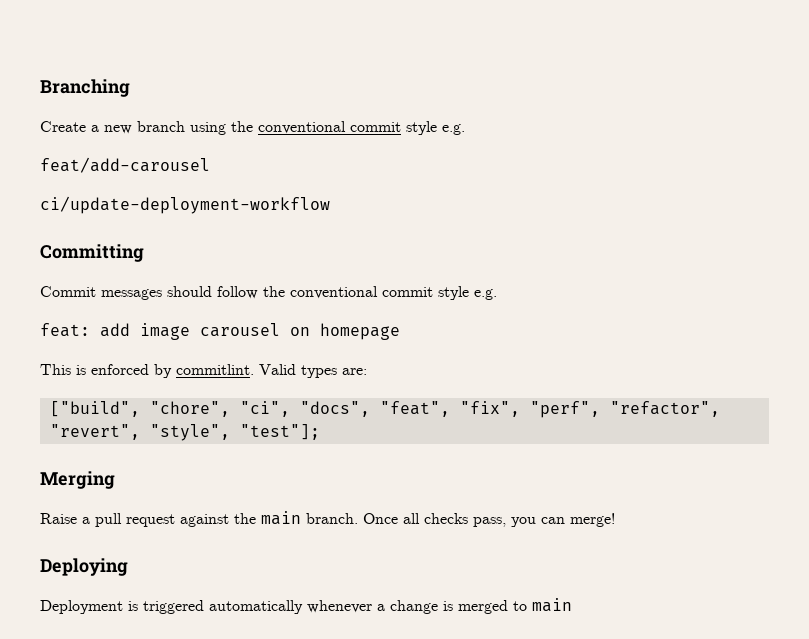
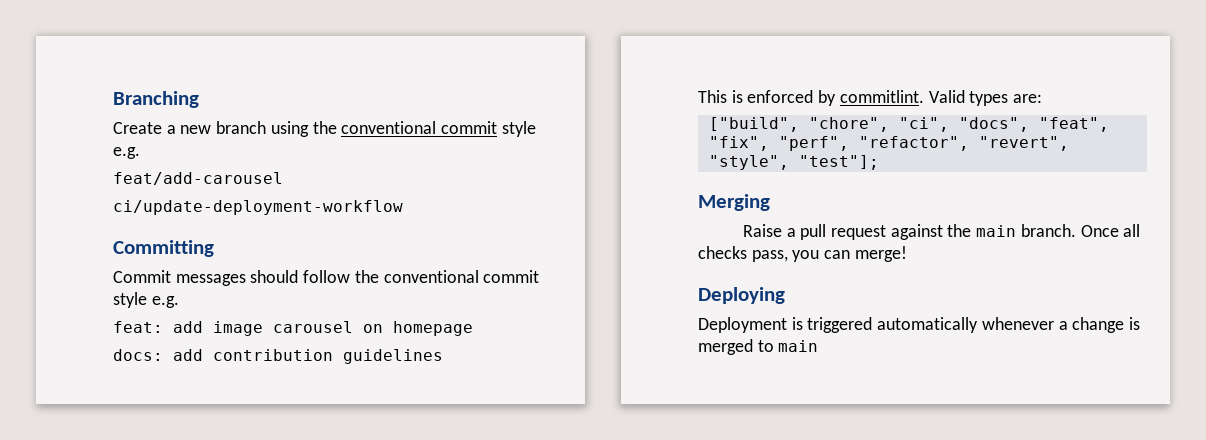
(400, 331) none -> [113,349,443,364] // docs: add contribution guidelines

